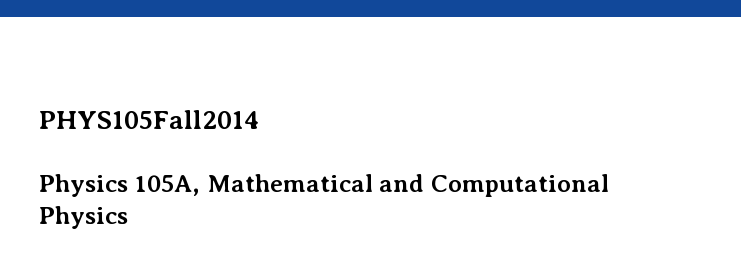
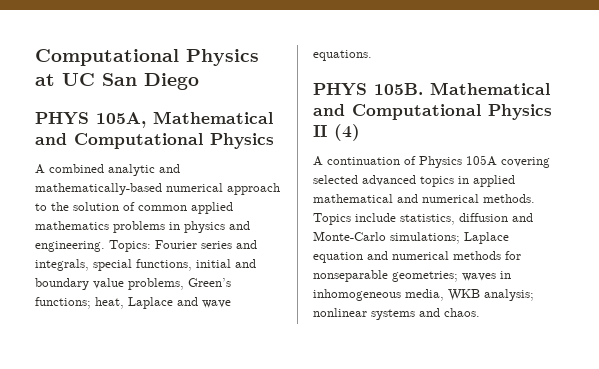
[39,110,260,129] [39,174,128,197] PHYS105Fall2014 // Physics -> [35,49,259,66] [35,73,199,90] [35,112,89,125] Computational Physics at UC San Diego // PHYS
(128, 217) none -> [35,164,180,176] [35,183,280,195] [35,202,233,214] [35,221,250,233] [35,240,257,252] [35,259,256,271] [35,278,231,290] [35,297,231,309] [313,50,372,61] [313,82,550,96] [313,104,552,120] [313,124,360,141] [313,155,550,168] [313,175,515,187] [313,194,535,203] [313,213,533,225] [313,231,509,244] [313,251,521,263] [313,270,511,282] [313,289,534,301] [313,308,480,320] // A combined analytic and mathematically-based numerical approach to the solution of common applied mathematics problems in physics and engineering. Topics: Fourier series and integrals, special functions, initial and boundary value problems, Green’s functions; heat, Laplace and wave equations. // PHYS 105B. Mathematical and Computational Physics II (4) // A continuation of Physics 105A covering selected advanced topics in applied mathematical and numerical methods. Topics include statistics, diffusion and Monte-Carlo simulations; Laplace equation and numerical methods for nonseparable geometries; waves in inhomogeneous media, WKB analysis; nonlinear systems and chaos.

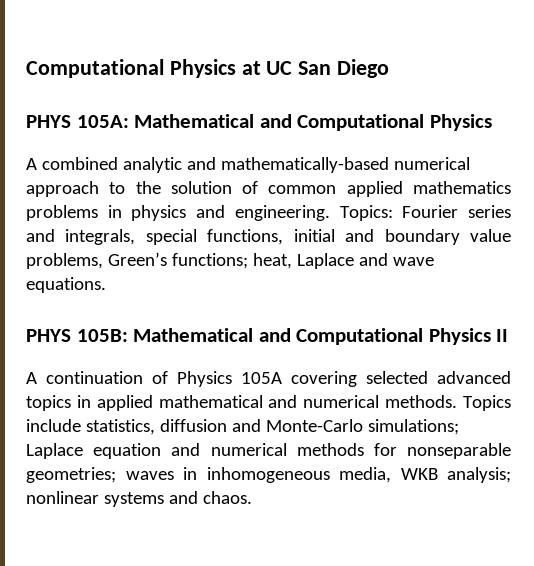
[96,112,146,128] 105A, -> [76,115,129,128] 105A:
[374,83,423,95] 105B. -> [76,329,128,342] 105B:
[334,124,360,141] (4) -> (509, 335) none

